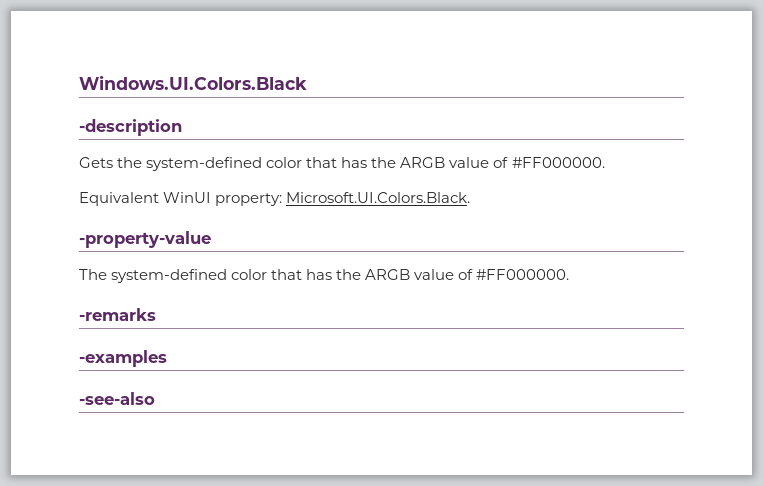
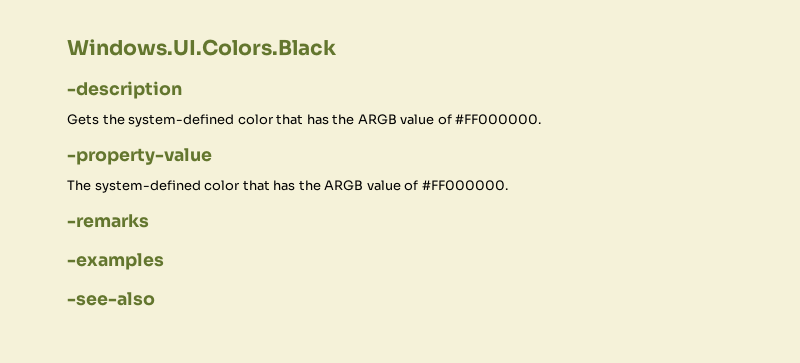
[79,192,471,206] // Equivalent WinUI property: Microsoft.UI.Colors.Black. -> (542, 119) none

